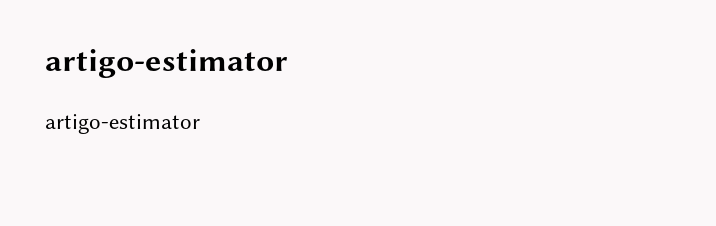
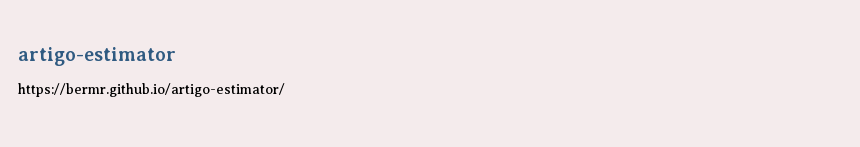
[45,114,200,134] artigo-estimator -> [18,83,285,97] https://bermr.github.io/artigo-estimator/

